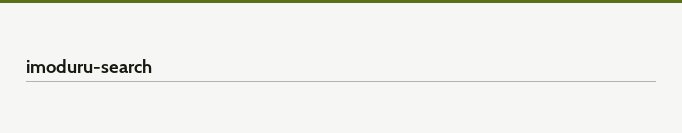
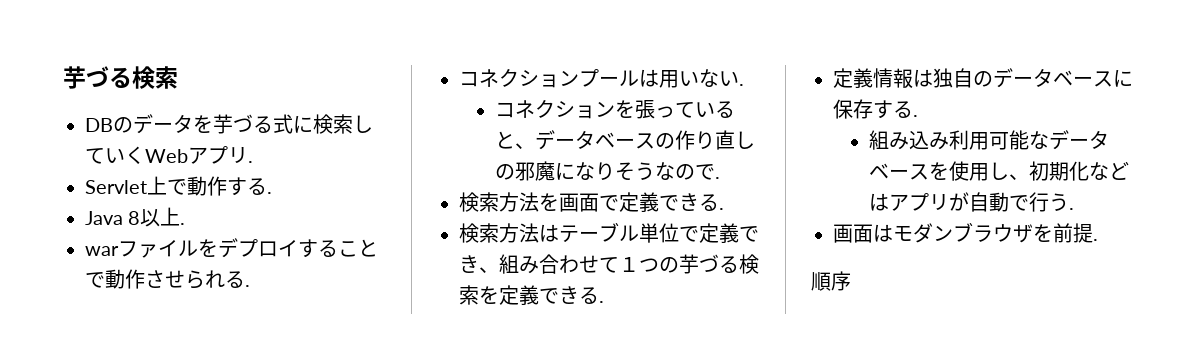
[26,59,152,73] imoduru-search -> [63,66,178,89] [85,114,373,134] [85,146,253,164] [85,176,272,196] [85,207,186,227] [85,238,378,258] [85,269,250,289] [459,68,744,88] [494,99,735,119] [494,130,755,150] [494,161,720,181] [459,192,724,212] [459,222,759,243] [459,254,759,274] [459,285,604,305] [833,68,1133,89] [833,99,918,119] [868,130,1109,150] [868,161,1129,181] [868,192,1074,212] [833,222,1098,243] [811,271,851,291] 芋づる検索 // DBのデータを芋づる式に検索していくWebアプリ. // Servlet上で動作する. // Java 8以上. // warファイルをデプロイすることで動作させられる. // コネクションプールは用いない. // コネクションを張っていると、データベースの作り直しの邪魔になりそうなので. // 検索方法を画面で定義できる. // 検索方法はテーブル単位で定義でき、組み合わせて１つの芋づる検索を定義できる. // 定義情報は独自のデータベースに保存する. // 組み込み利用可能なデータベースを使用し、初期化などはアプリが自動で行う. // 画面はモダンブラウザを前提. // 順序

